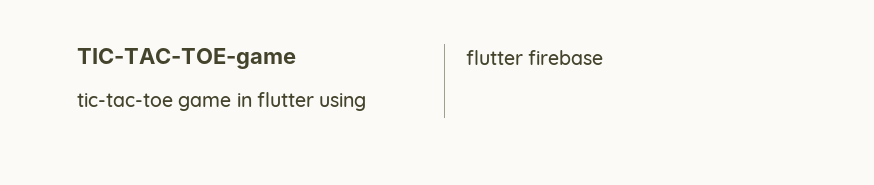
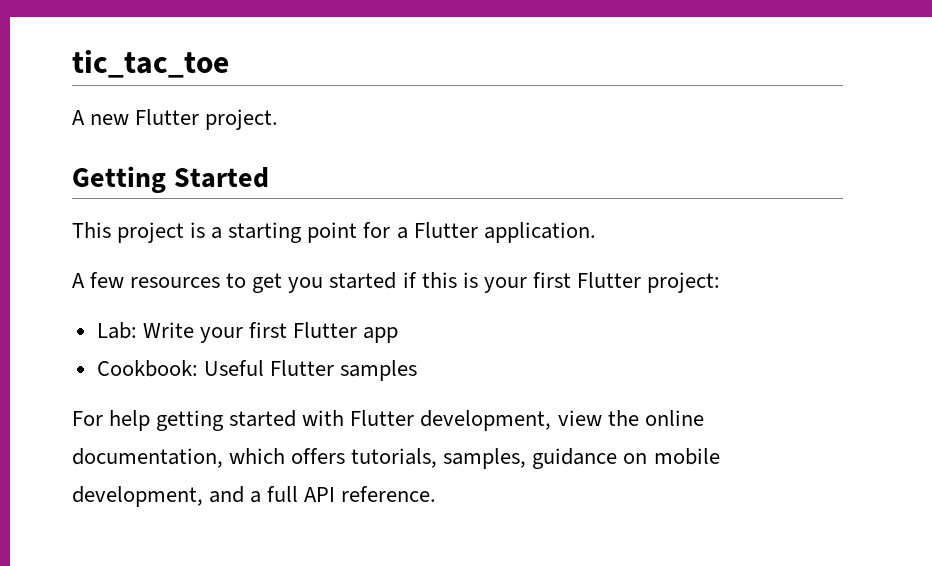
[77,48,296,69] [77,92,367,111] [466,50,604,65] TIC-TAC-TOE-game // tic-tac-toe game in flutter using flutter firebase -> [72,50,229,78] [72,109,279,130] [72,166,269,193] [72,222,596,243] [72,272,720,293] [96,322,399,343] [96,360,417,381] [72,410,704,431] [72,448,720,469] [72,486,437,507] tic_tac_toe // A new Flutter project. // Getting Started // This project is a starting point for a Flutter application. // A few resources to get you started if this is your first Flutter project: // Lab: Write your first Flutter app // Cookbook: Useful Flutter samples // For help getting started with Flutter development, view the online documentation, which offers tutorials, samples, guidance on mobile development, and a full API reference.

